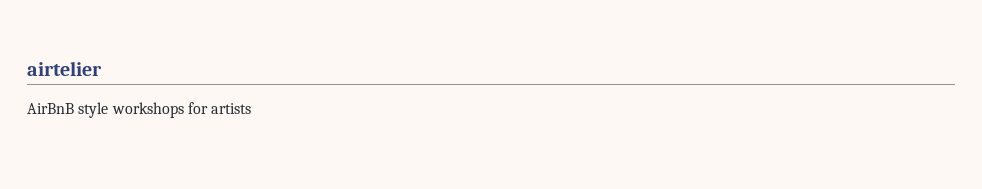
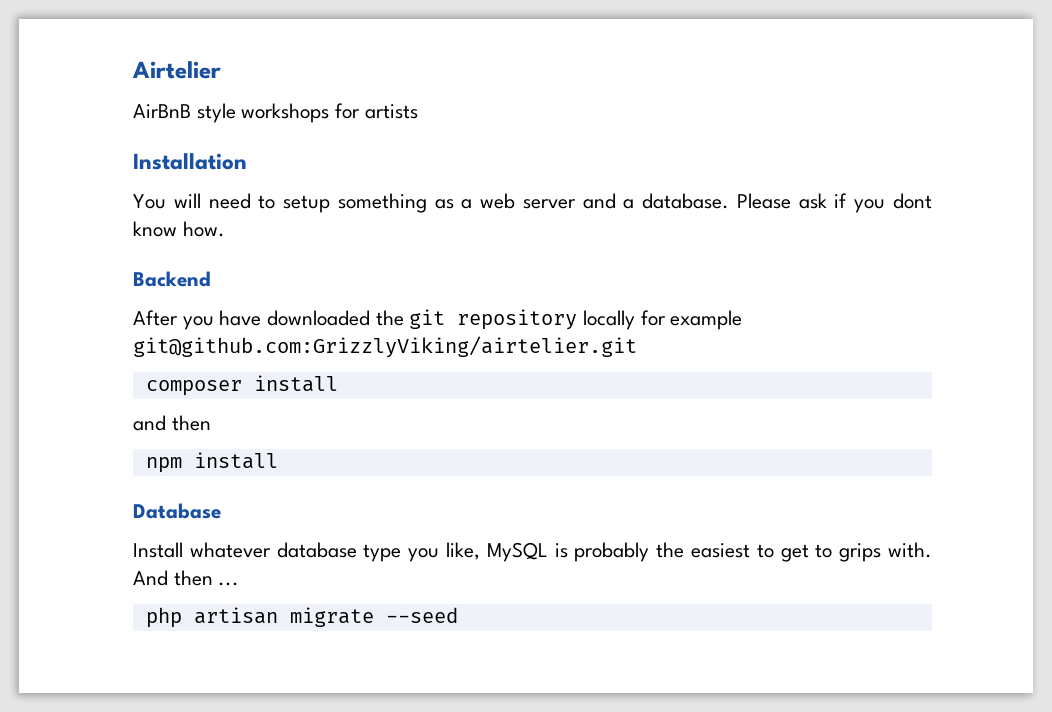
[27,61,102,76] airtelier -> [132,61,221,79] Airtelier
(252, 108) none -> [133,153,247,170] [133,193,932,213] [133,221,225,237] [133,271,211,287] [133,309,743,330] [133,336,637,358] [145,375,338,396] [133,415,211,431] [145,452,278,473] [133,503,221,519] [133,542,932,562] [133,570,240,586] [145,607,458,628] // Installation // You will need to setup something as a web server and a database. Please ask if you dont know how. // Backend // After you have downloaded the git repository locally for example git@github.com:GrizzlyViking/airtelier.git // composer install // and then // npm install // Database // Install whatever database type you like, MySQL is probably the easiest to get to grips with. And then ... // php artisan migrate --seed

